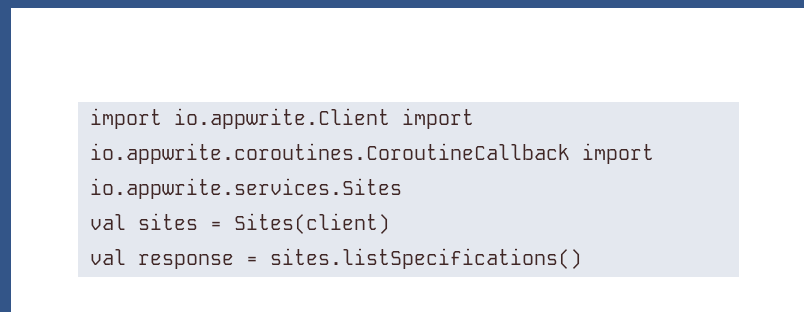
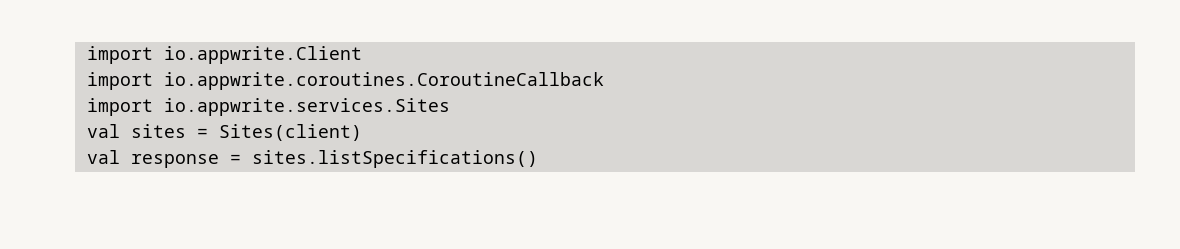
(391, 118) none -> (362, 55) //
(571, 153) none -> (604, 81) //

